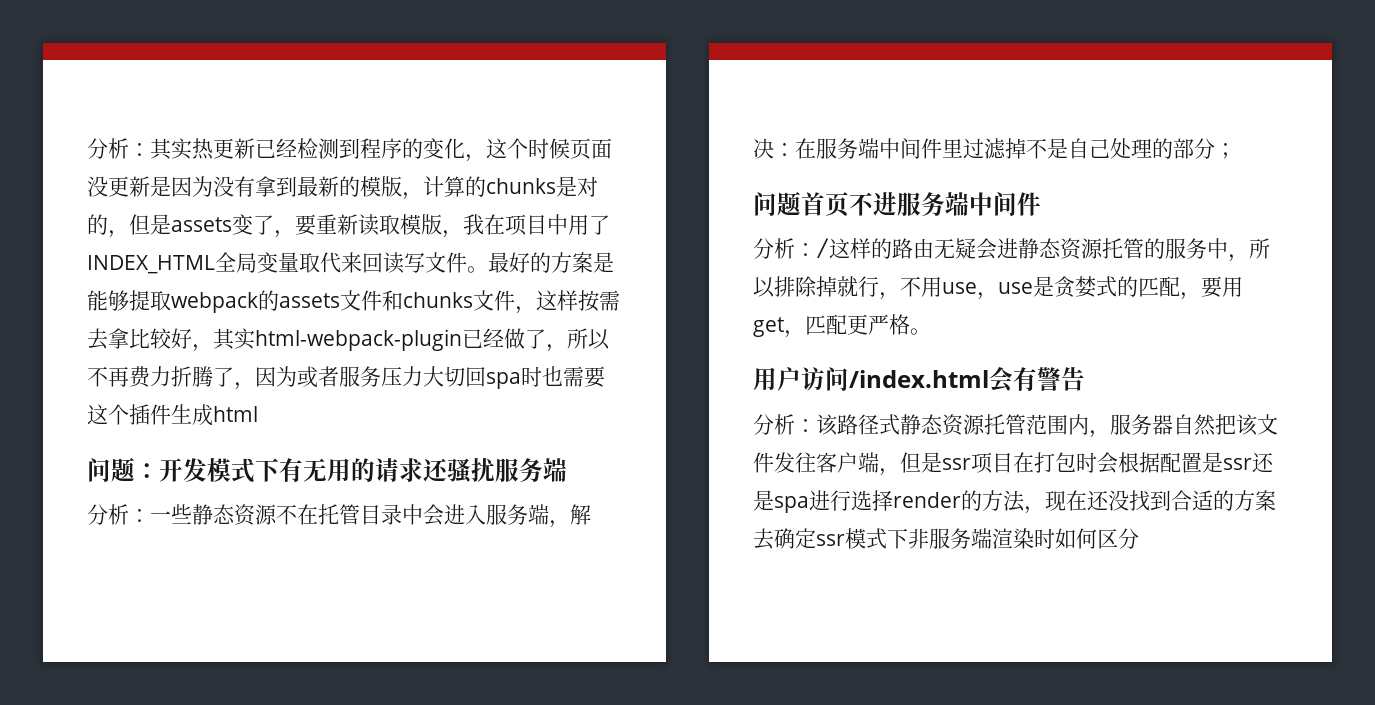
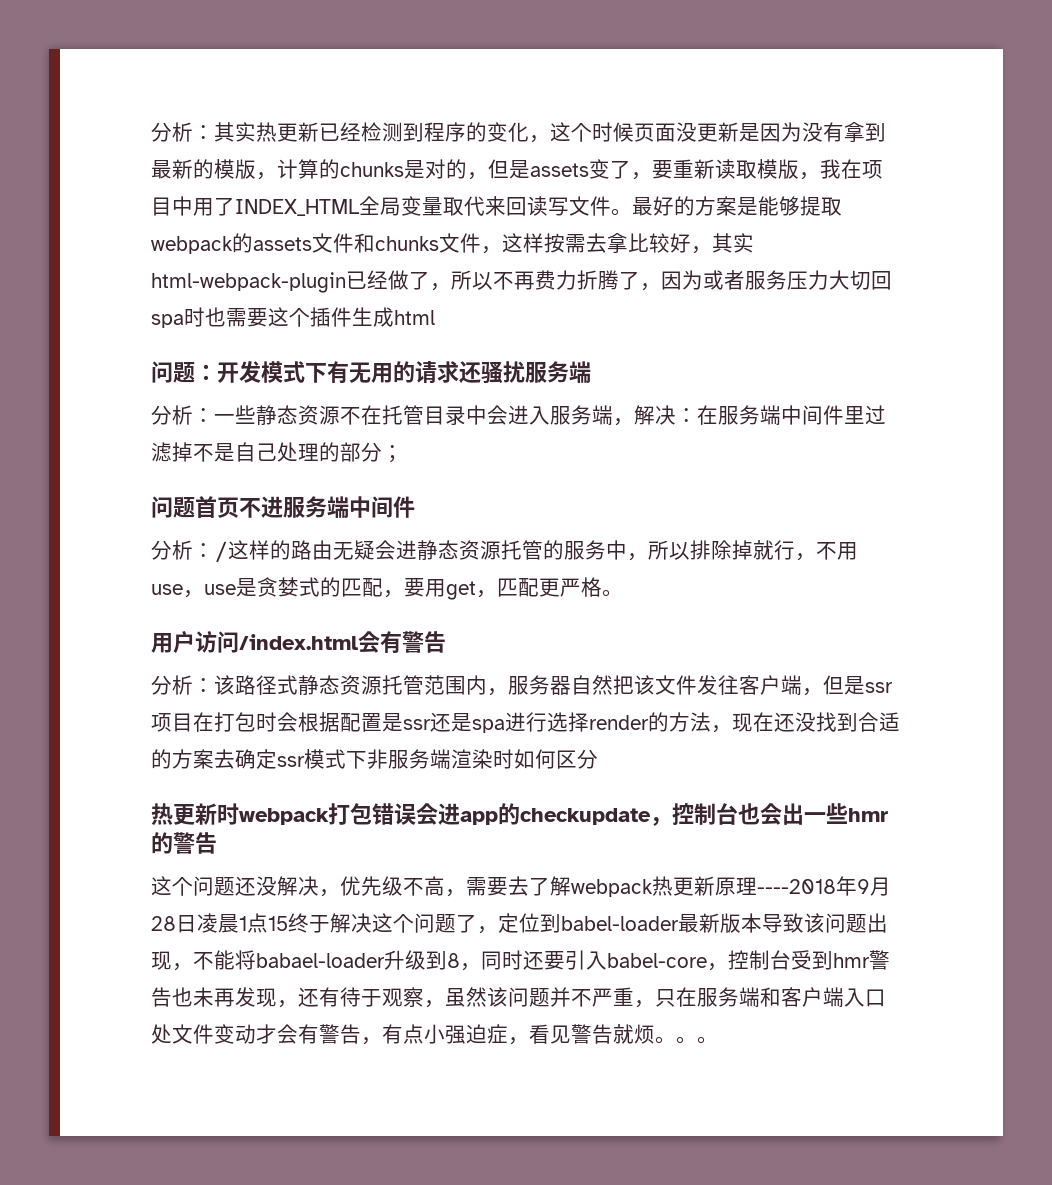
(1139, 538) none -> [151,803,888,826] [151,832,217,854] [151,876,891,897] [151,913,888,934] [151,950,890,971] [151,987,886,1008] [151,1024,718,1045] // 热更新时webpack打包错误会进app的checkupdate，控制台也会出一些hmr的警告 // 这个问题还没解决，优先级不高，需要去了解webpack热更新原理----2018年9月28日凌晨1点15终于解决这个问题了，定位到babel-loader最新版本导致该问题出现，不能将babael-loader升级到8，同时还要引入babel-core，控制台受到hmr警告也未再发现，还有待于观察，虽然该问题并不严重，只在服务端和客户端入口处文件变动才会有警告，有点小强迫症，看见警告就烦。。。

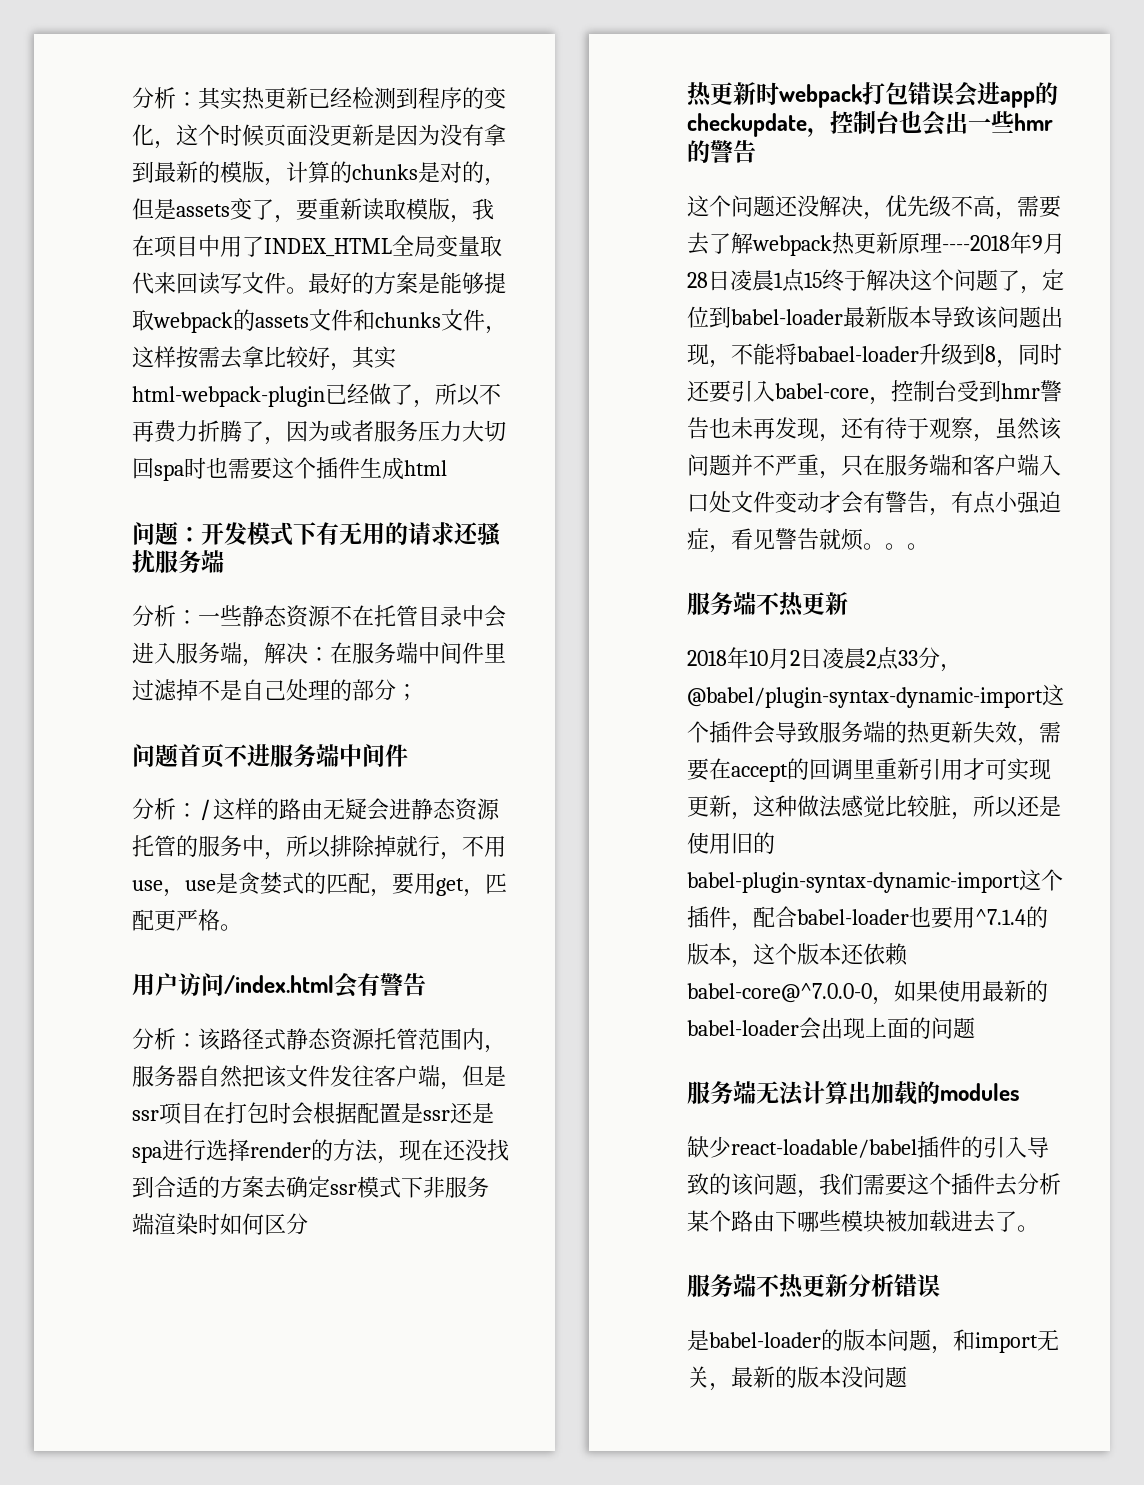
(718, 1040) none -> [687,592,848,617] [687,647,962,672] [687,684,1064,708] [687,721,1061,746] [687,758,1051,782] [687,795,1061,820] [687,832,775,854] [687,869,1063,893] [687,906,1048,931] [687,943,908,968] [687,980,1048,1005] [687,1017,975,1040] [687,1081,1020,1106] [687,1136,1049,1158] [687,1173,1061,1198] [687,1210,1039,1233] [687,1274,940,1299] [687,1329,1059,1354] [687,1366,907,1391] // 服务端不热更新 // 2018年10月2日凌晨2点33分，@babel/plugin-syntax-dynamic-import这个插件会导致服务端的热更新失效，需要在accept的回调里重新引用才可实现更新，这种做法感觉比较脏，所以还是使用旧的babel-plugin-syntax-dynamic-import这个插件，配合babel-loader也要用^7.1.4的版本，这个版本还依赖babel-core@^7.0.0-0，如果使用最新的babel-loader会出现上面的问题 // 服务端无法计算出加载的modules // 缺少react-loadable/babel插件的引入导致的该问题，我们需要这个插件去分析某个路由下哪些模块被加载进去了。 // 服务端不热更新分析错误 // 是babel-loader的版本问题，和import无关，最新的版本没问题

